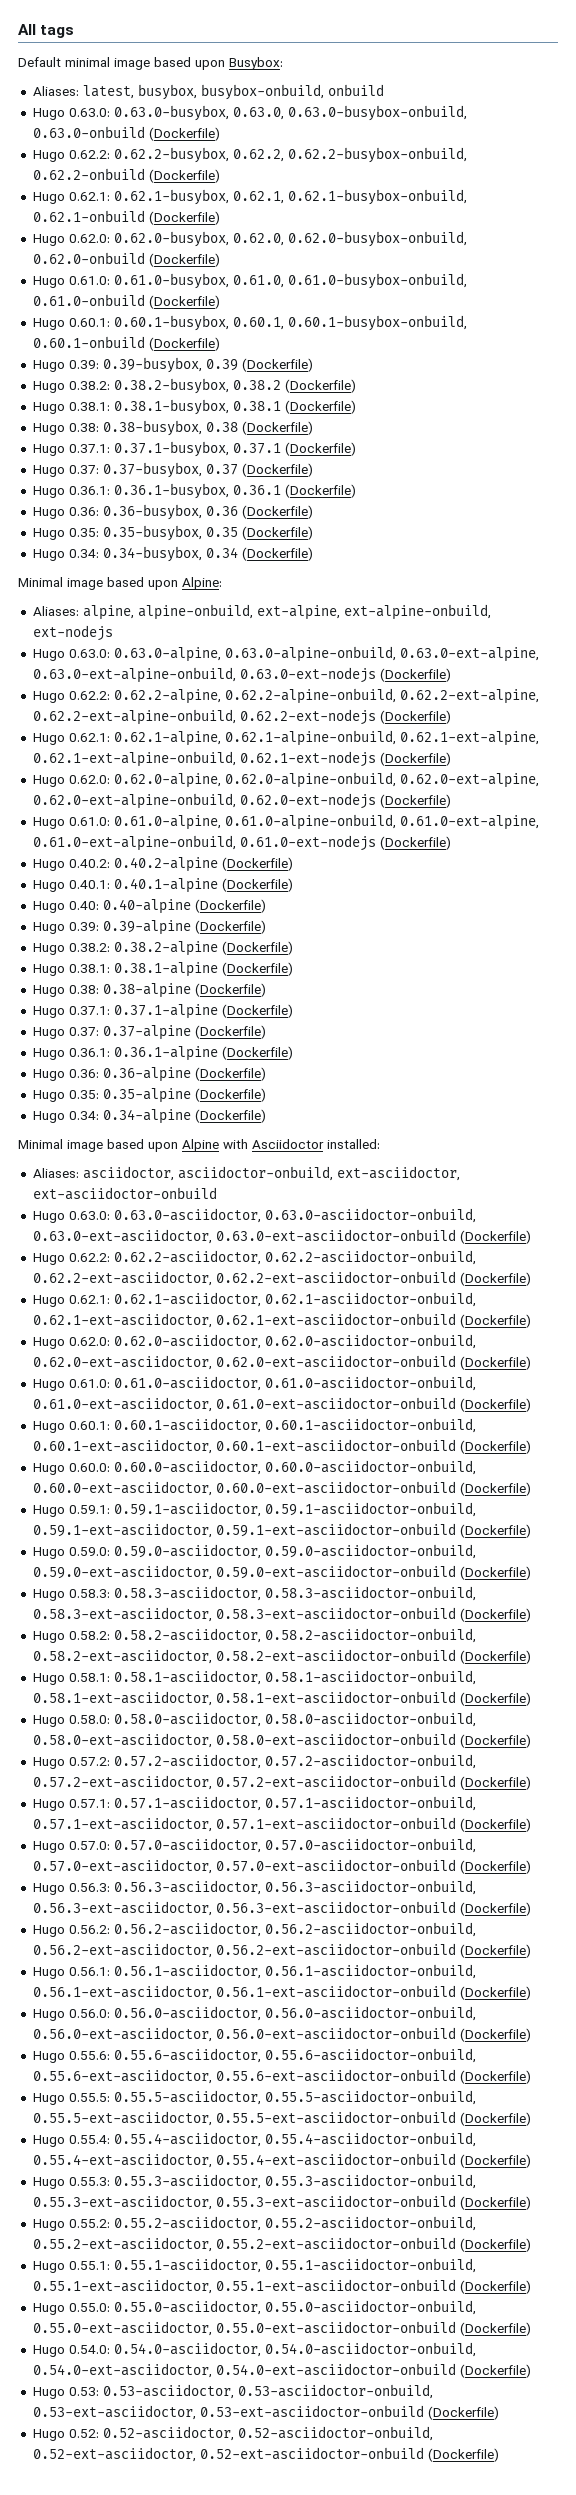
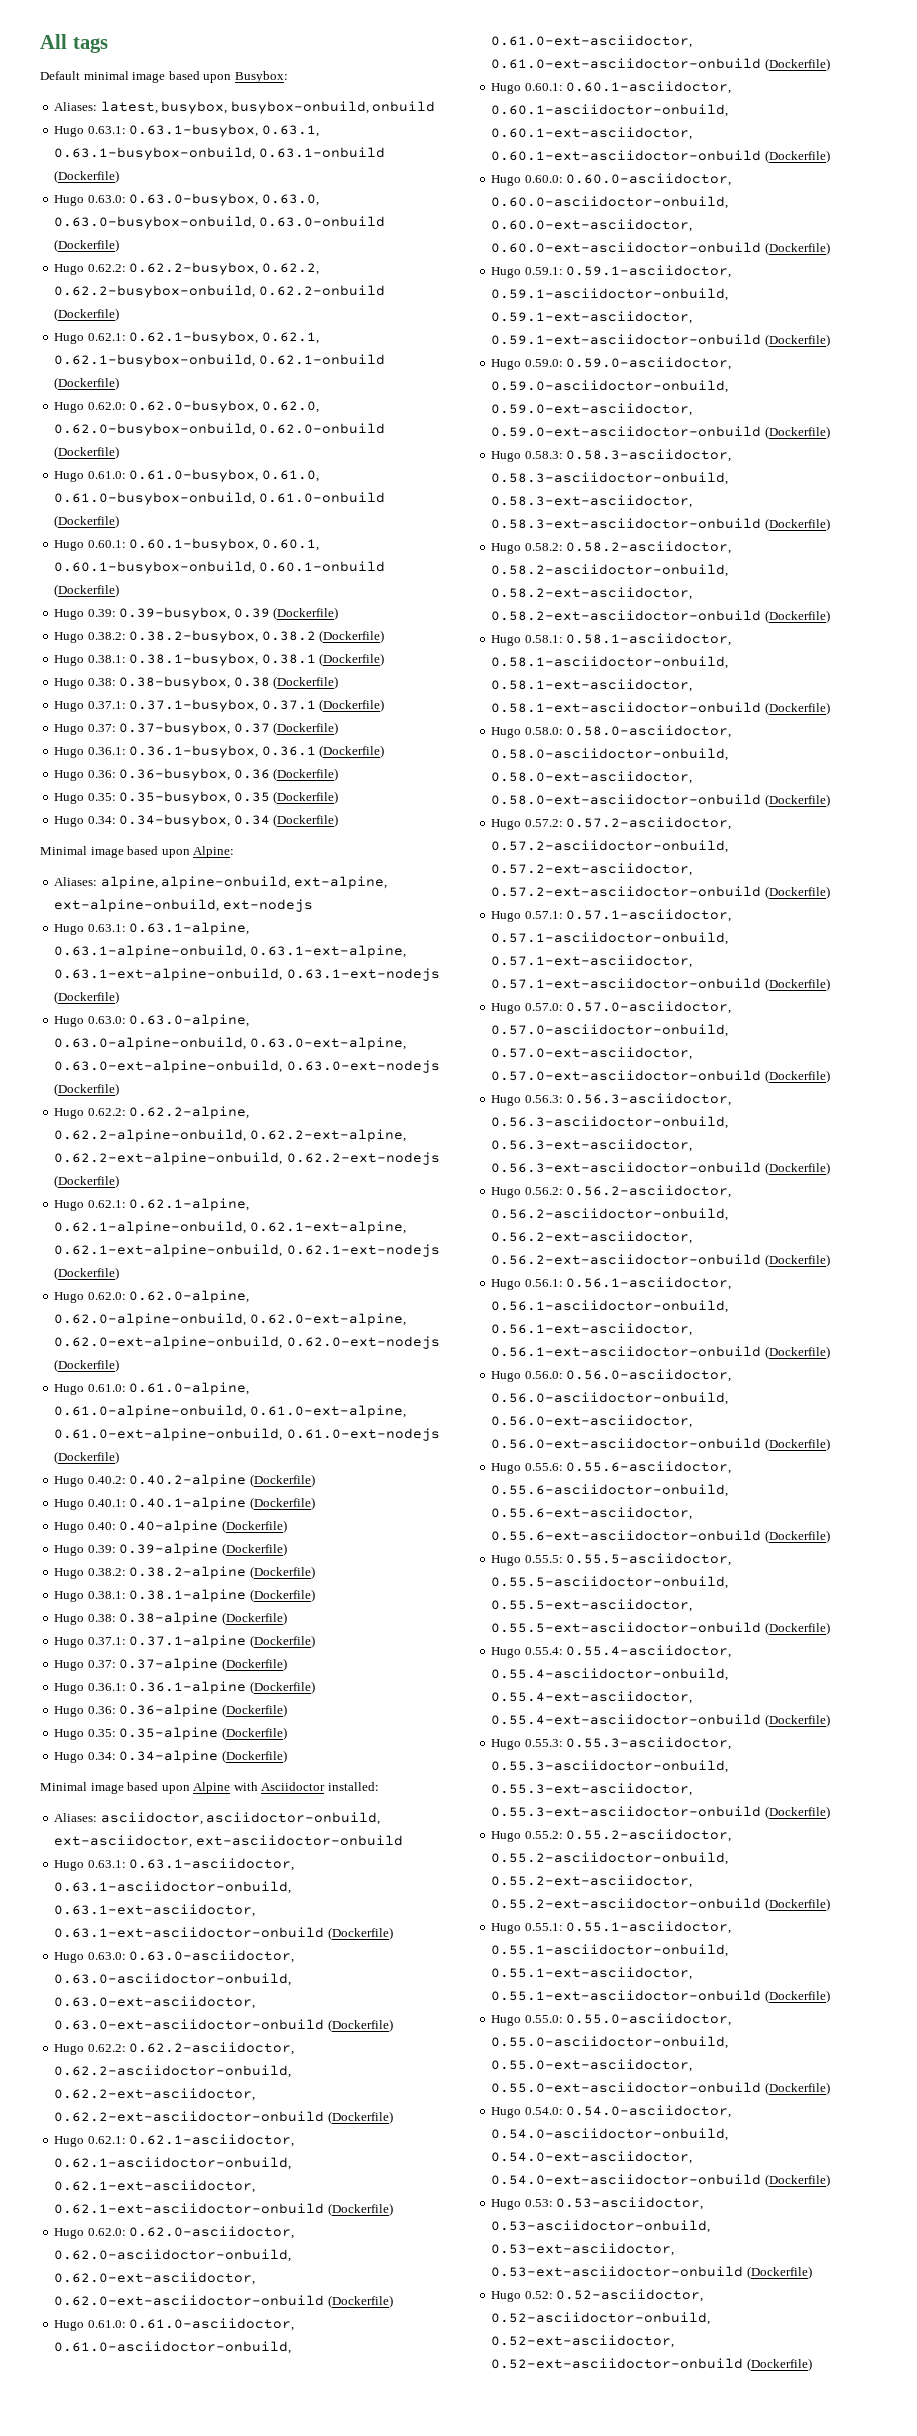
(384, 90) none -> [54,124,319,137] [54,147,385,160] [54,170,120,183] // Hugo 0.63.1: 0.63.1-busybox, 0.63.1, 0.63.1-busybox-onbuild, 0.63.1-onbuild (Dockerfile)
(113, 633) none -> [54,922,250,935] [54,945,406,958] [54,968,440,981] [54,991,120,1004] // Hugo 0.63.1: 0.63.1-alpine, 0.63.1-alpine-onbuild, 0.63.1-ext-alpine, 0.63.1-ext-alpine-onbuild, 0.63.1-ext-nodejs (Dockerfile)
(217, 1193) none -> [54,1858,295,1871] [54,1881,292,1894] [54,1904,256,1917] [54,1927,393,1940] // Hugo 0.63.1: 0.63.1-asciidoctor, 0.63.1-asciidoctor-onbuild, 0.63.1-ext-asciidoctor, 0.63.1-ext-asciidoctor-onbuild (Dockerfile)

